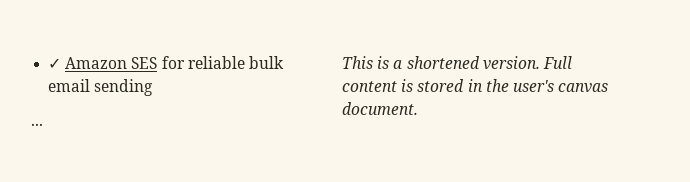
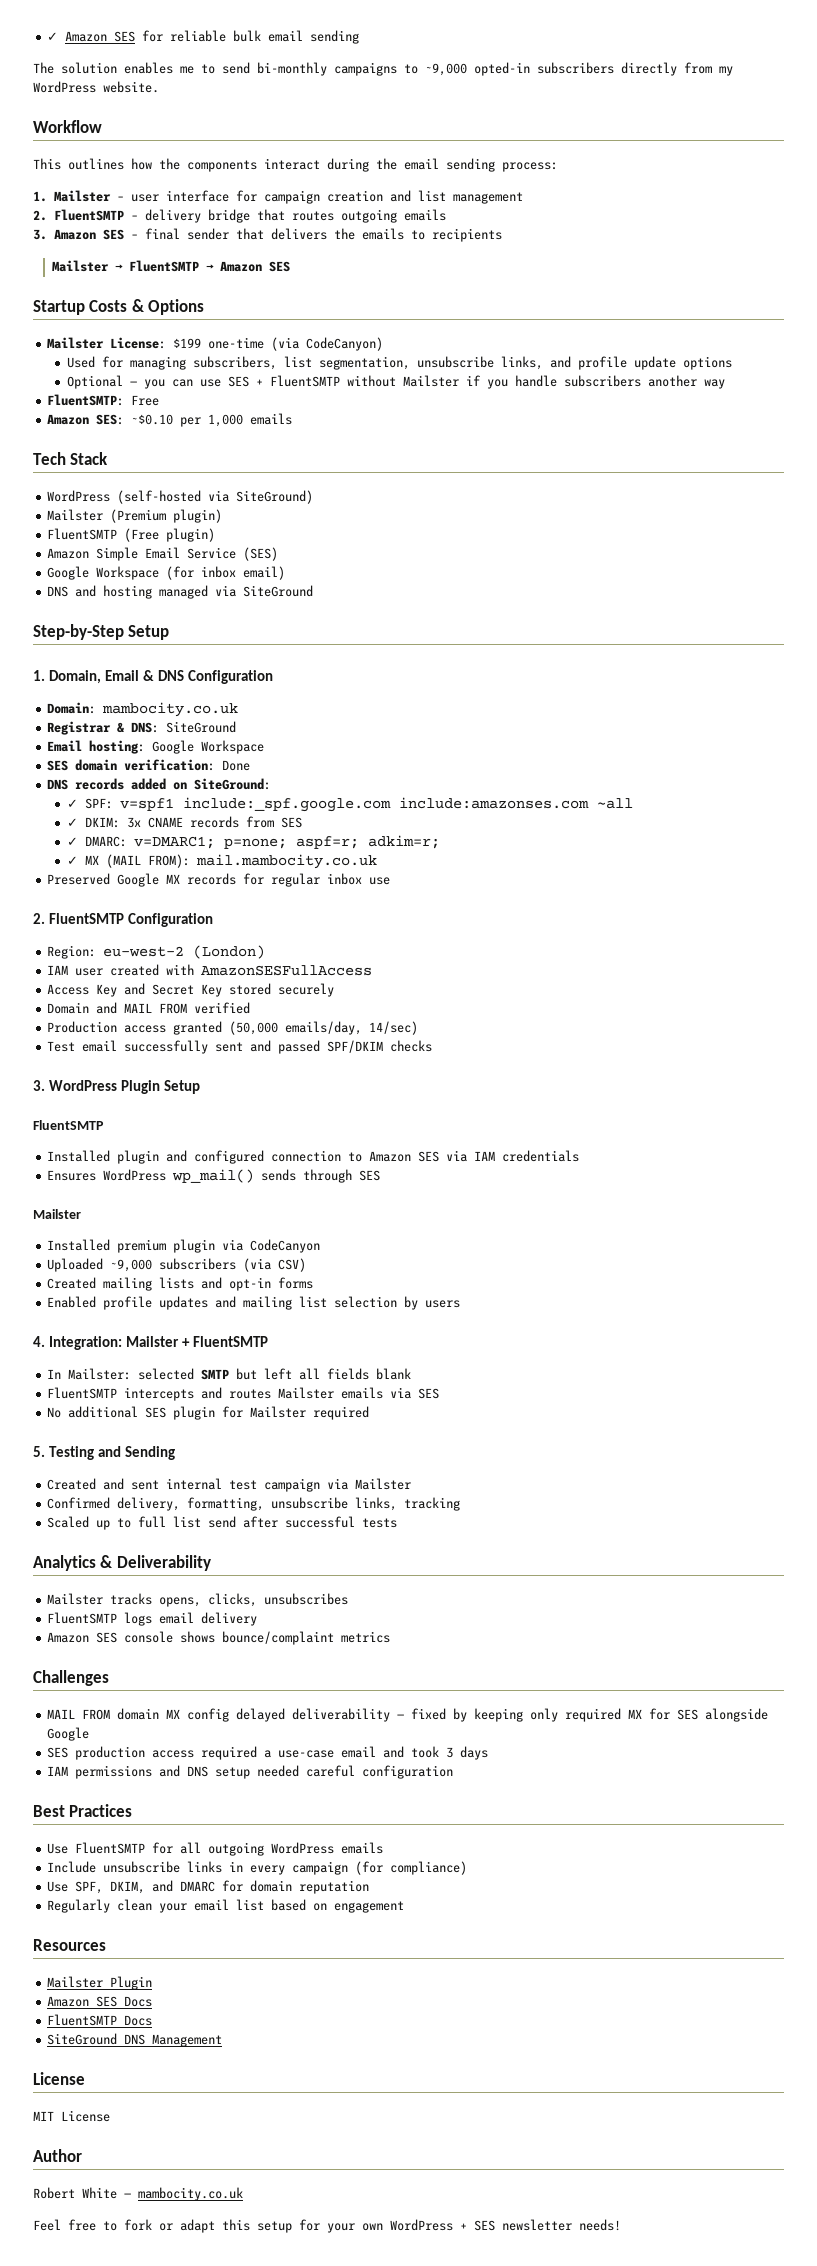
[31,123,43,126] [342,56,572,70] [342,79,609,93] [342,102,418,115] ... // This is a shortened version. Full content is stored in the user's canvas document. -> [33,62,733,76] [33,81,159,93] [33,120,102,133] [33,158,558,172] [33,190,523,204] [33,209,446,223] [33,228,502,242] [52,260,291,272] [33,299,205,315] [47,337,384,351] [66,356,732,370] [66,375,725,389] [47,394,160,406] [47,413,293,427] [33,452,109,465] [47,490,314,504] [47,509,223,523] [47,528,216,542] [47,547,279,561] [47,566,286,580] [47,585,314,599] [33,624,170,640] [33,670,274,684] [47,702,239,717] [47,721,237,735] [47,740,265,754] [47,759,251,771] [47,778,272,790] [66,797,633,812] [66,816,302,828] [66,835,440,849] [66,854,377,869] [47,873,391,887] [33,913,214,927] [47,945,266,959] [47,964,373,976] [47,983,335,997] [47,1002,251,1014] [47,1021,419,1035] [47,1040,433,1054] [33,1080,201,1094] [33,1120,104,1130] [47,1150,580,1164] [47,1169,381,1183] [33,1209,81,1219] [47,1239,321,1253] [47,1258,307,1272] [47,1277,314,1291] [47,1296,461,1310] [33,1336,269,1350] [47,1368,412,1380] [47,1387,440,1401] [47,1406,370,1420] [33,1446,176,1460] [47,1478,412,1492] [47,1497,461,1511] [47,1516,398,1530] [33,1555,211,1571] [47,1593,349,1607] [47,1612,258,1626] [47,1631,391,1645] [33,1670,109,1686] [47,1708,769,1722] [47,1727,90,1741] [47,1746,489,1760] [47,1765,454,1779] [33,1804,133,1817] [47,1842,384,1856] [47,1861,468,1875] [47,1880,370,1894] [47,1899,405,1913] [33,1939,106,1951] [47,1976,153,1990] [47,1996,153,2007] [47,2014,153,2026] [47,2033,223,2047] [33,2072,85,2085] [33,2110,110,2122] [33,2149,82,2162] [33,2187,243,2201] [33,2219,621,2233] The solution enables me to send bi-monthly campaigns to ~9,000 opted-in subscribers directly from my WordPress website. // Workflow // This outlines how the components interact during the email sending process: // 1. Mailster – user interface for campaign creation and list management // 2. FluentSMTP – delivery bridge that routes outgoing emails // 3. Amazon SES – final sender that delivers the emails to recipients // Mailster → FluentSMTP → Amazon SES // Startup Costs & Options // Mailster License: $199 one-time (via CodeCanyon) // Used for managing subscribers, list segmentation, unsubscribe links, and profile update options // Optional — you can use SES + FluentSMTP without Mailster if you handle subscribers another way // FluentSMTP: Free // Amazon SES: ~$0.10 per 1,000 emails // Tech Stack // WordPress (self-hosted via SiteGround) // Mailster (Premium plugin) // FluentSMTP (Free plugin) // Amazon Simple Email Service (SES) // Google Workspace (for inbox email) // DNS and hosting managed via SiteGround // Step-by-Step Setup // 1. Domain, Email & DNS Configuration // Domain: mambocity.co.uk // Registrar & DNS: SiteGround // Email hosting: Google Workspace // SES domain verification: Done // DNS records added on SiteGround: // ✓ SPF: v=spf1 include:_spf.google.com include:amazonses.com ~all // ✓ DKIM: 3x CNAME records from SES // ✓ DMARC: v=DMARC1; p=none; aspf=r; adkim=r; // ✓ MX (MAIL FROM): mail.mambocity.co.uk // Preserved Google MX records for regular inbox use // 2. FluentSMTP Configuration // Region: eu-west-2 (London) // IAM user created with AmazonSESFullAccess // Access Key and Secret Key stored securely // Domain and MAIL FROM verified // Production access granted (50,000 emails/day, 14/sec) // Test email successfully sent and passed SPF/DKIM checks // 3. WordPress Plugin Setup // FluentSMTP // Installed plugin and configured connection to Amazon SES via IAM credentials // Ensures WordPress wp_mail() sends through SES // Mailster // Installed premium plugin via CodeCanyon // Uploaded ~9,000 subscribers (via CSV) // Created mailing lists and opt-in forms // Enabled profile updates and mailing list selection by users // 4. Integration: Mailster + FluentSMTP // In Mailster: selected SMTP but left all fields blank // FluentSMTP intercepts and routes Mailster emails via SES // No additional SES plugin for Mailster required // 5. Testing and Sending // Created and sent internal test campaign via Mailster // Confirmed delivery, formatting, unsubscribe links, tracking // Scaled up to full list send after successful tests // Analytics & Deliverability // Mailster tracks opens, clicks, unsubscribes // FluentSMTP logs email delivery // Amazon SES console shows bounce/complaint metrics // Challenges // MAIL FROM domain MX config delayed deliverability — fixed by keeping only required MX for SES alongside Google // SES production access required a use-case email and took 3 days // IAM permissions and DNS setup needed careful configuration // Best Practices // Use FluentSMTP for all outgoing WordPress emails // Include unsubscribe links in every campaign (for compliance) // Use SPF, DKIM, and DMARC for domain reputation // Regularly clean your email list based on engagement // Resources // Mailster Plugin // Amazon SES Docs // FluentSMTP Docs // SiteGround DNS Management // License // MIT License // Author // Robert White — mambocity.co.uk // Feel free to fork or adapt this setup for your own WordPress + SES newsletter needs!

